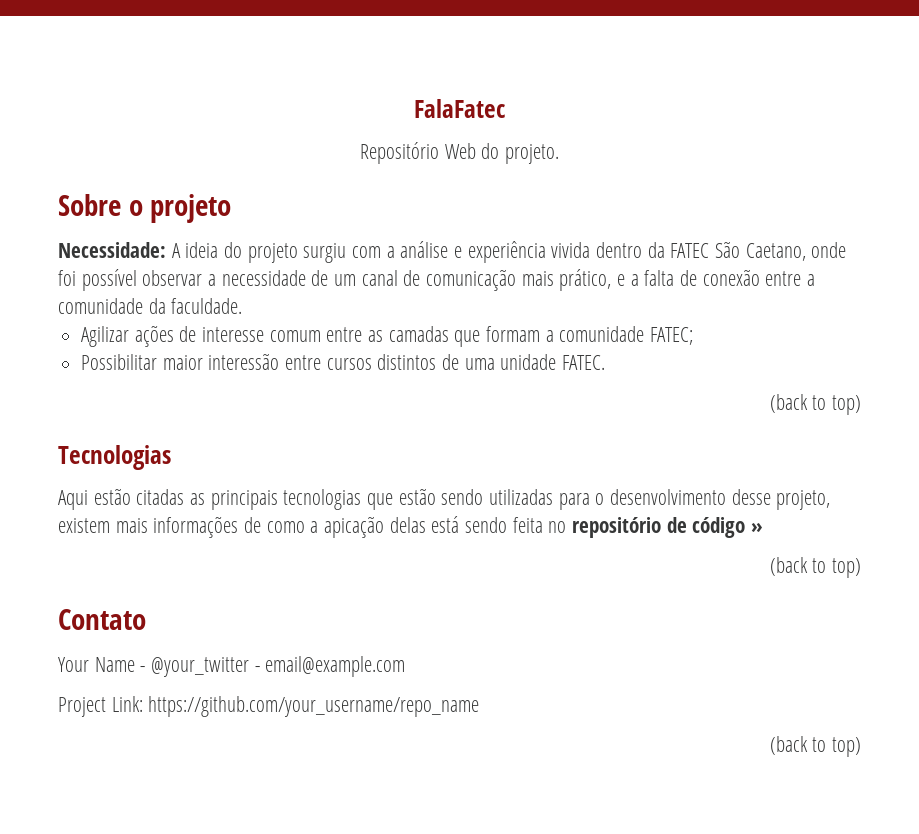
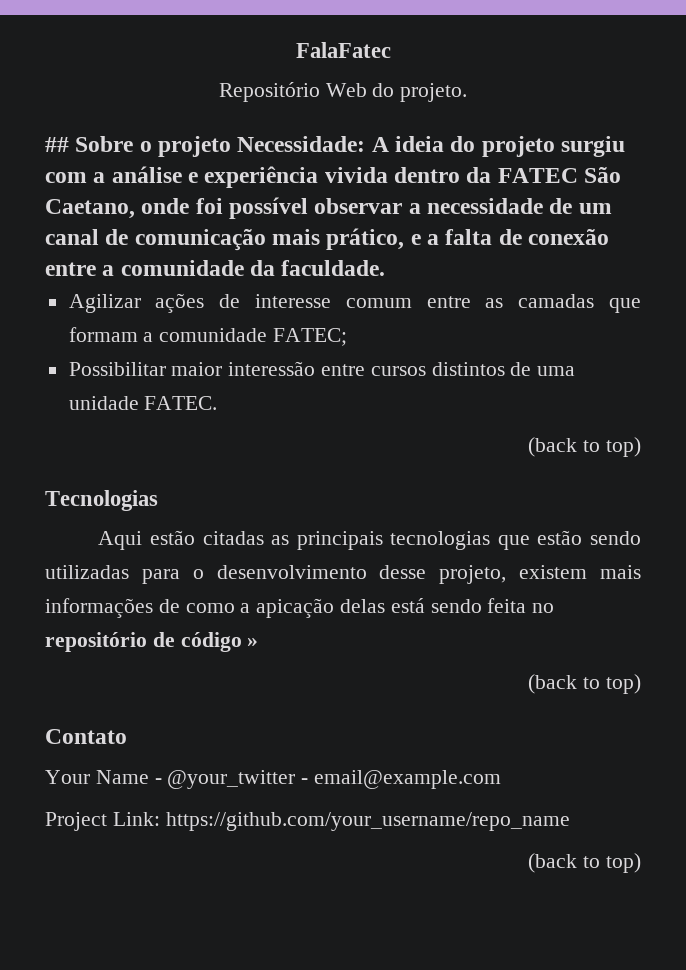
(560, 154) none -> [45,137,69,152] ##
(232, 208) // -> (232, 146) none

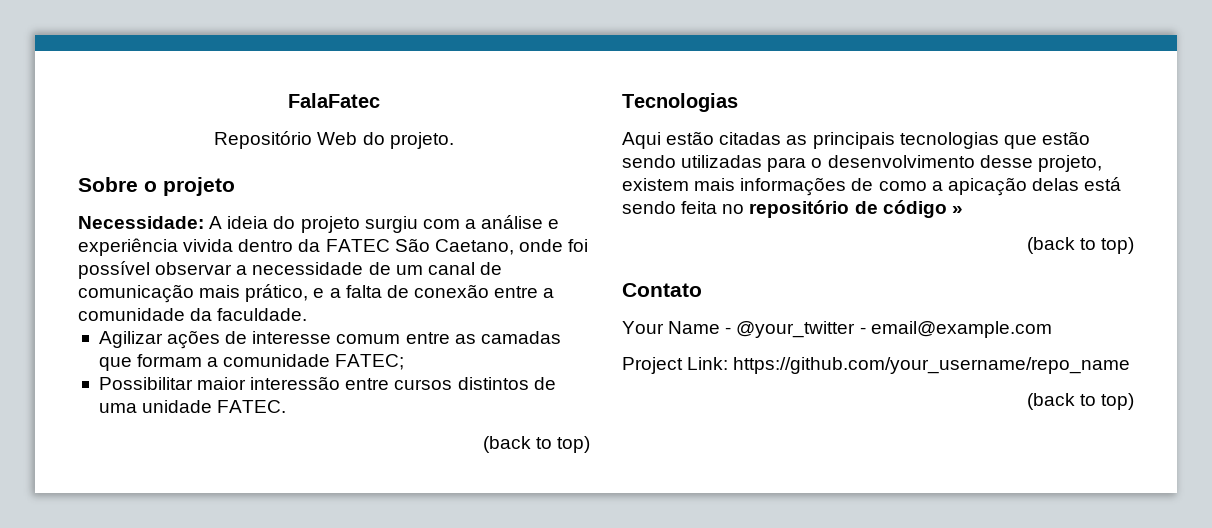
[45,137,69,152] ## -> (454, 140) none
(232, 146) none -> (235, 186) //

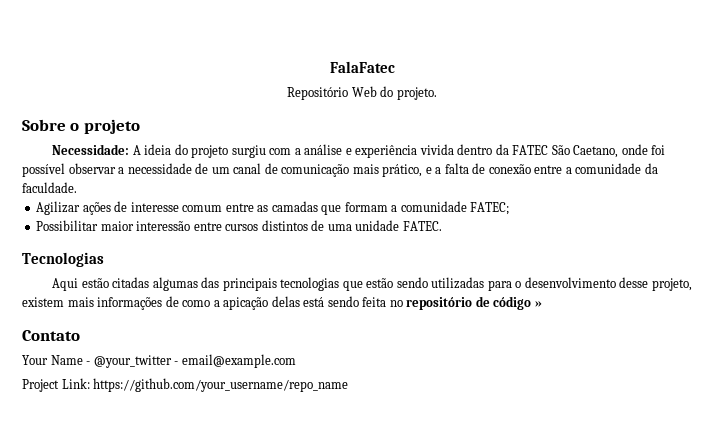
[482,436,590,453] // (back to top) -> (442, 226) none
[786,135,808,145] as -> [152,277,220,291] algumas das
[1026,237,1134,254] // (back to top) -> (542, 304) none
[1026,393,1134,410] // (back to top) -> (349, 385) none

